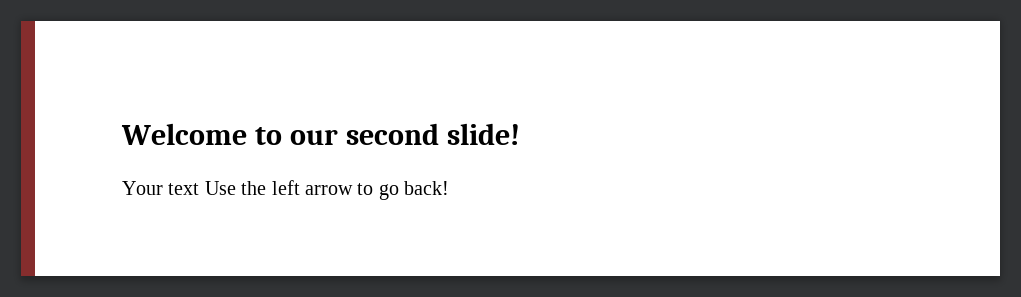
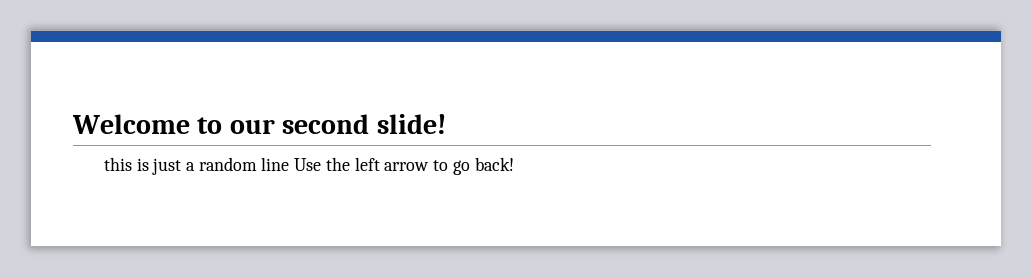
[122,181,200,195] Your text -> [103,157,290,175] this is just a random line

